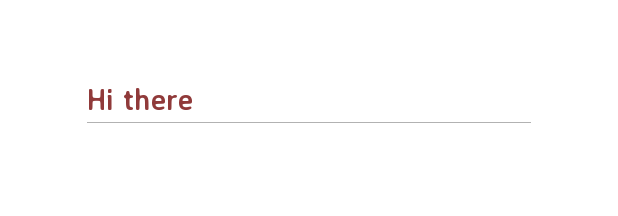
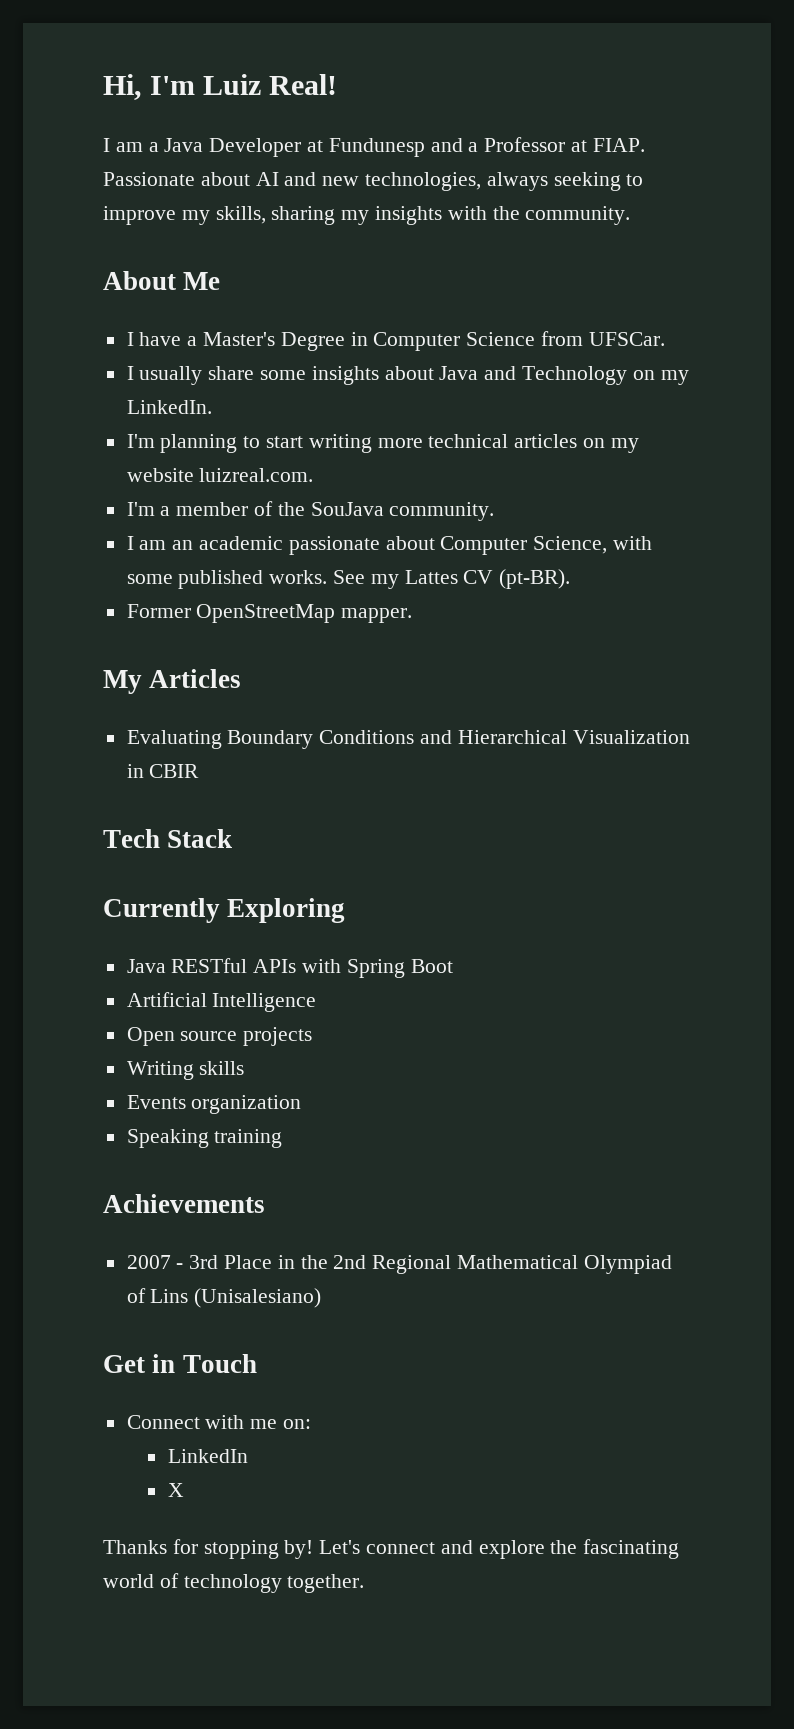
[87,88,193,110] Hi there -> [103,74,338,100] [103,137,645,157] [103,172,644,191] [103,206,631,225] [103,271,221,290] [126,331,665,351] [126,366,689,385] [126,400,212,414] [126,434,639,453] [126,468,314,482] [126,501,495,521] [126,536,653,555] [126,569,571,589] [126,604,413,623] [103,669,242,694] [126,730,690,749] [126,764,200,778] [103,829,233,848] [103,898,346,923] [126,958,453,978] [126,992,317,1012] [126,1027,313,1046] [126,1061,245,1080] [126,1095,302,1114] [126,1129,283,1148] [103,1194,265,1213] [126,1255,672,1274] [126,1288,322,1308] [103,1354,257,1373] [126,1415,312,1429] [167,1449,248,1463] [167,1483,184,1497] [103,1539,680,1559] [103,1573,365,1593] Hi, I'm Luiz Real! // I am a Java Developer at Fundunesp and a Professor at FIAP. Passionate about AI and new technologies, always seeking to improve my skills, sharing my insights with the community. // About Me // I have a Master's Degree in Computer Science from UFSCar. // I usually share some insights about Java and Technology on my LinkedIn. // I'm planning to start writing more technical articles on my website luizreal.com. // I'm a member of the SouJava community. // I am an academic passionate about Computer Science, with some published works. See my Lattes CV (pt-BR). // Former OpenStreetMap mapper. // My Articles // Evaluating Boundary Conditions and Hierarchical Visualization in CBIR // Tech Stack // Currently Exploring // Java RESTful APIs with Spring Boot // Artificial Intelligence // Open source projects // Writing skills // Events organization // Speaking training // Achievements // 2007 - 3rd Place in the 2nd Regional Mathematical Olympiad of Lins (Unisalesiano) // Get in Touch // Connect with me on: // LinkedIn // X // Thanks for stopping by! Let's connect and explore the fascinating world of technology together.

